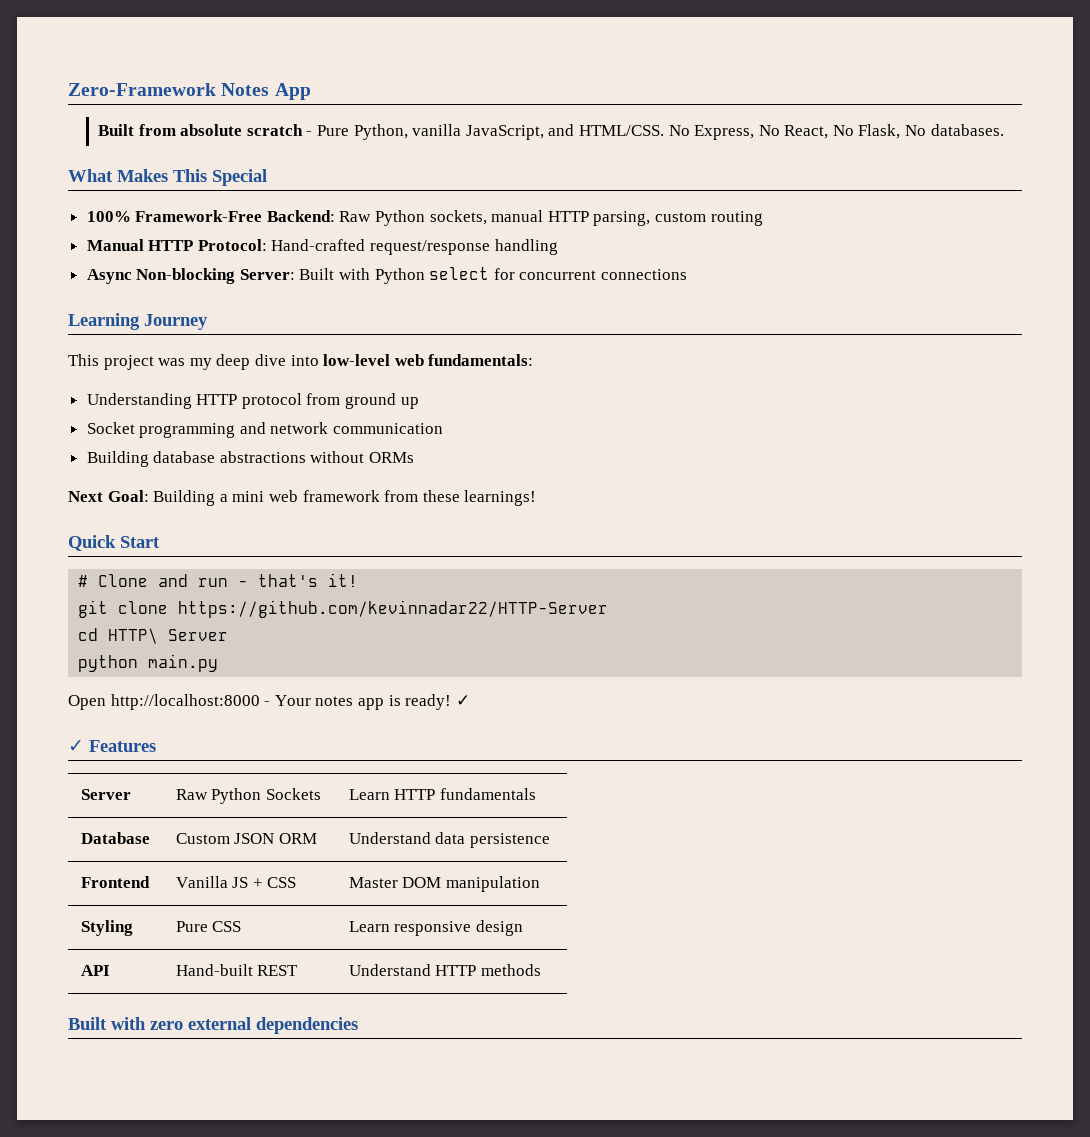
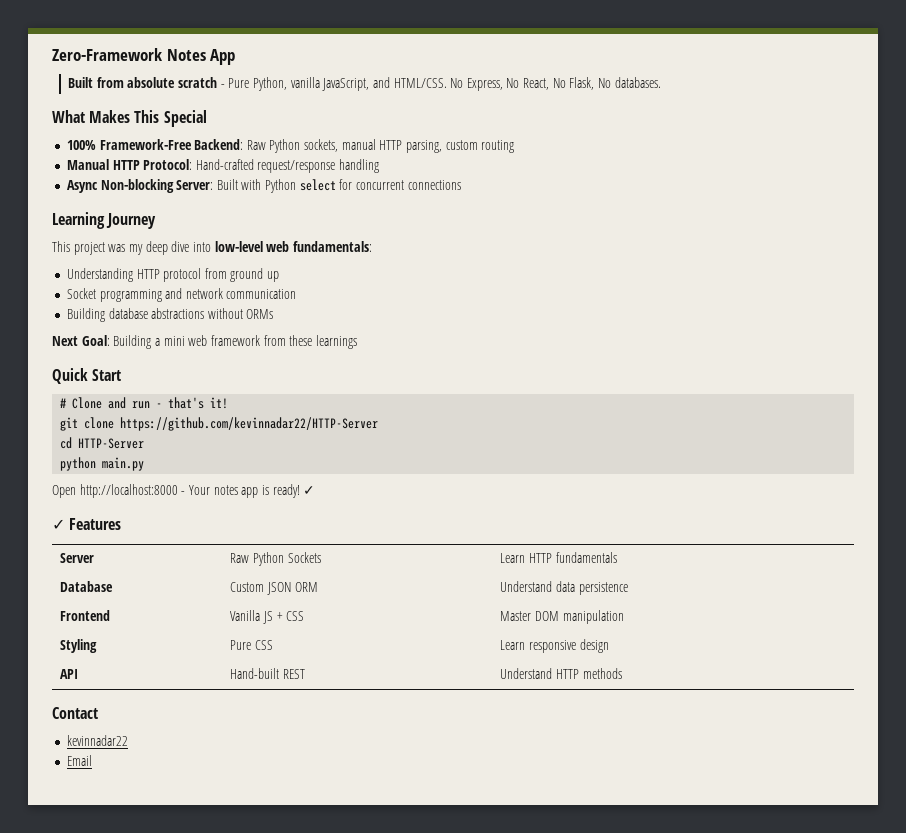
[464,490,537,506] learnings! -> [315,335,357,349] learnings
[108,628,229,644] HTTP\ Server -> [78,438,145,449] HTTP-Server
[68,1017,358,1034] Built with zero external dependencies -> [52,707,98,719] [66,735,128,746] [66,755,92,766] Contact // kevinnadar22 // Email

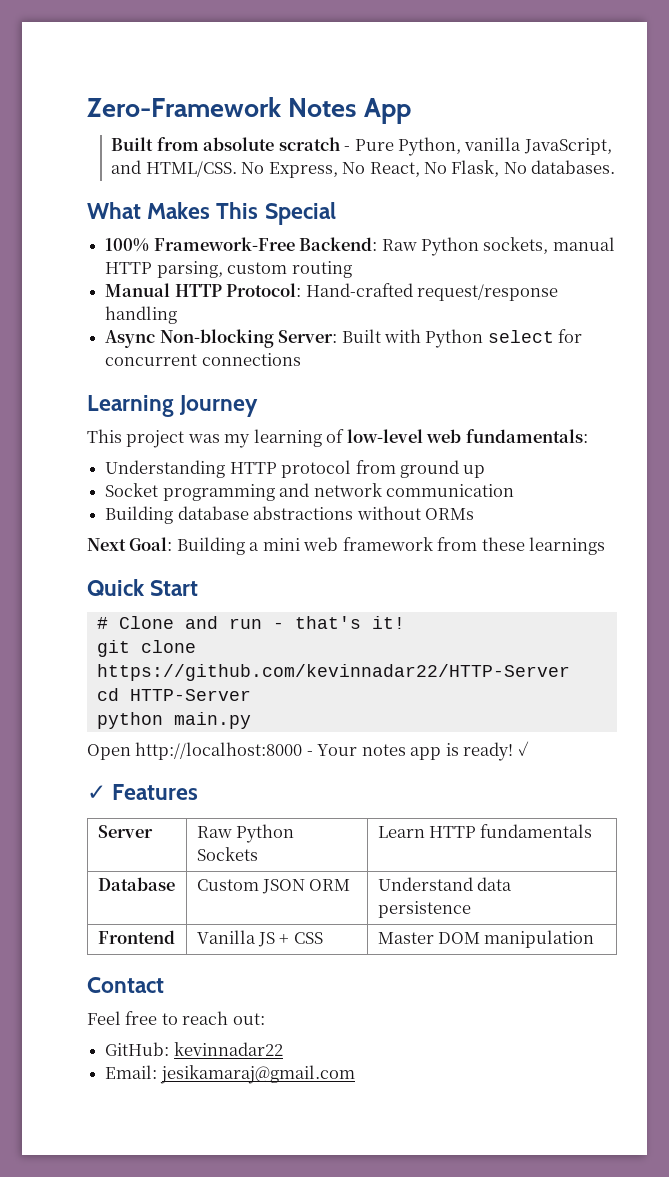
[145,241,211,255] deep dive into -> [253,429,345,447] learning of
[60,639,98,653] [230,640,273,650] [500,639,609,653] [60,669,79,679] [230,668,305,679] [500,668,622,679] [52,707,98,719] // Styling | Pure CSS | Learn responsive design // API | Hand-built REST | Understand HTTP methods // Contact // -> [87,977,164,993] [87,1011,265,1025] [105,1042,170,1056] // Contact // Feel free to reach out: // GitHub:
[66,755,92,766] Email -> [105,1065,355,1084] Email: jesikamaraj@gmail.com

